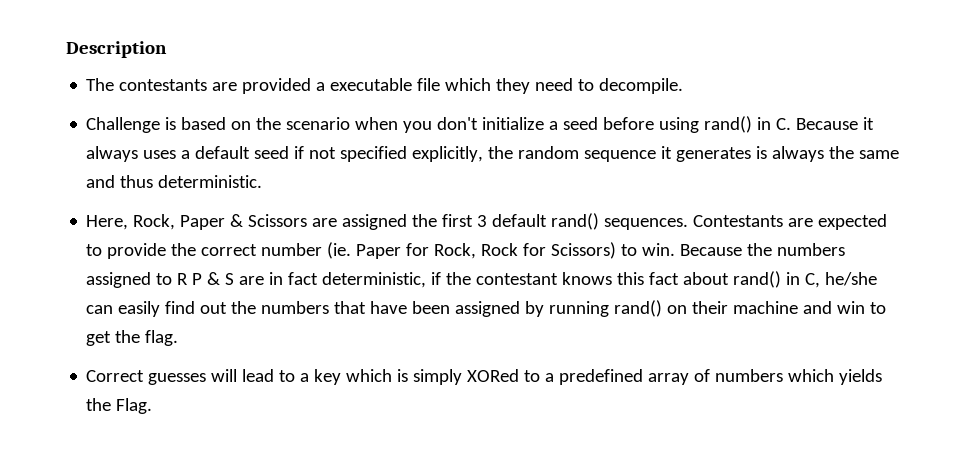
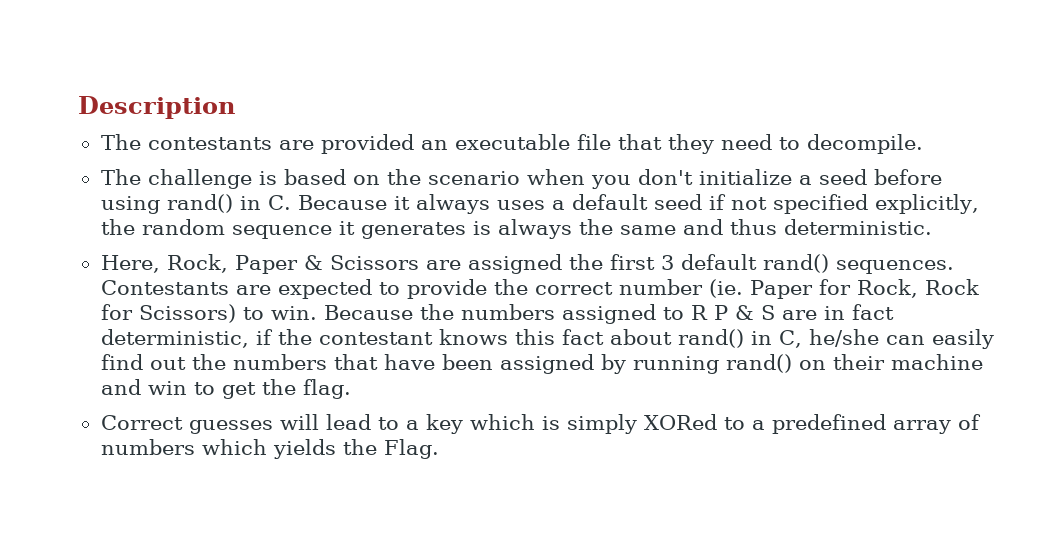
[316,82,326,91] a -> [420,140,448,150] an
[445,78,492,91] which -> [617,134,662,150] that
[86,117,161,133] Challenge -> [100,169,252,189] The challenge

